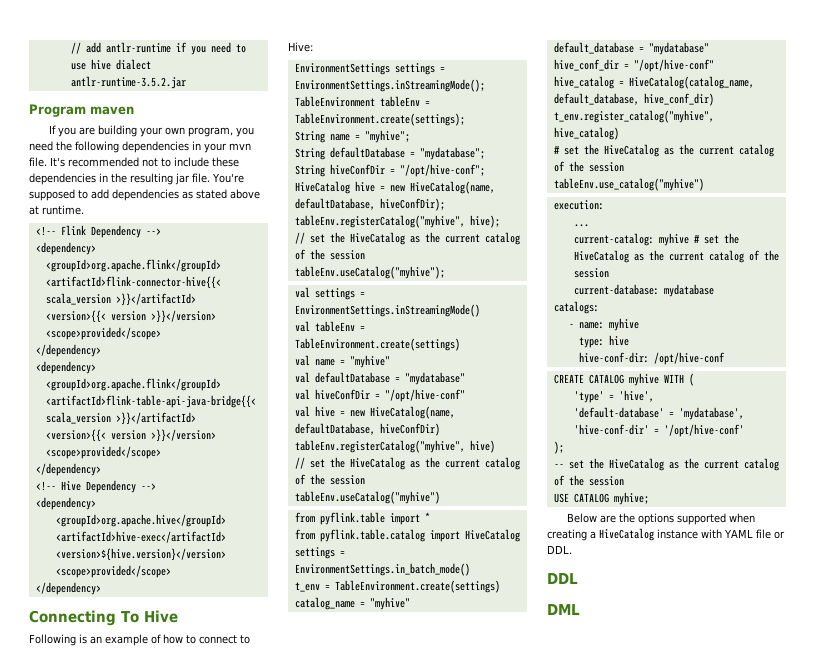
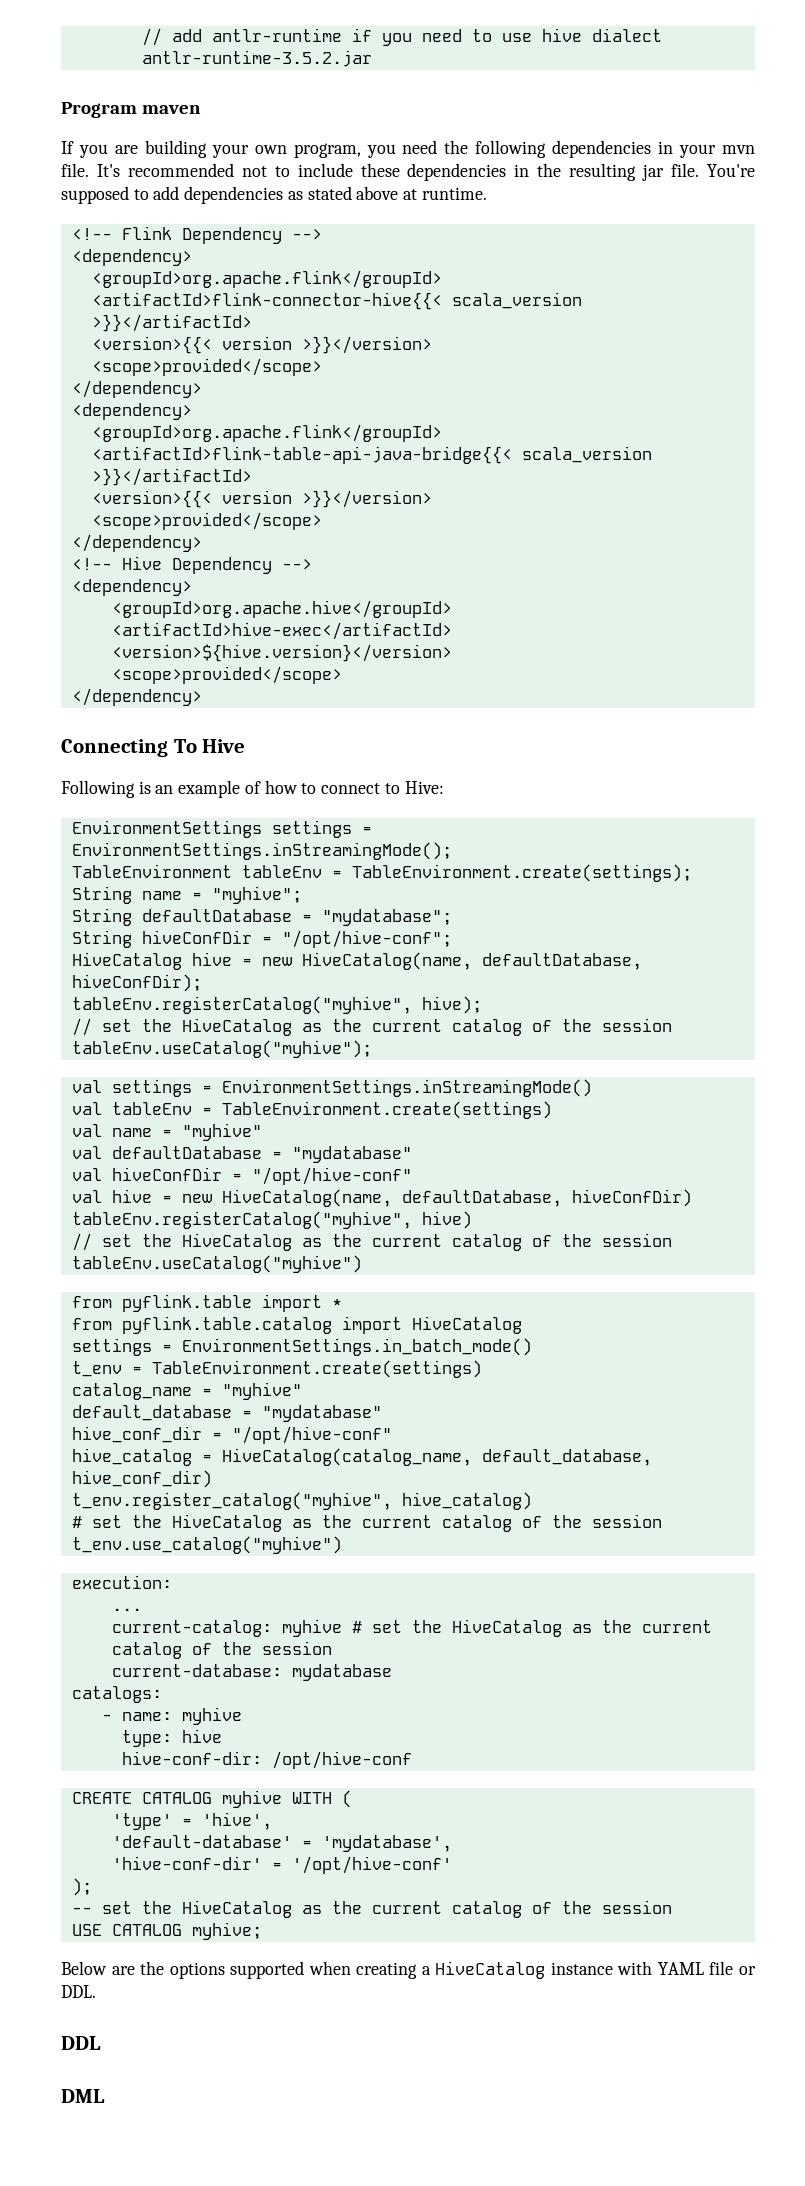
[553,178,704,191] tableEnv.use_catalog("myhive") -> [71,1536,342,1554] t_env.use_catalog("myhive")

